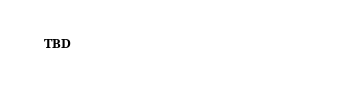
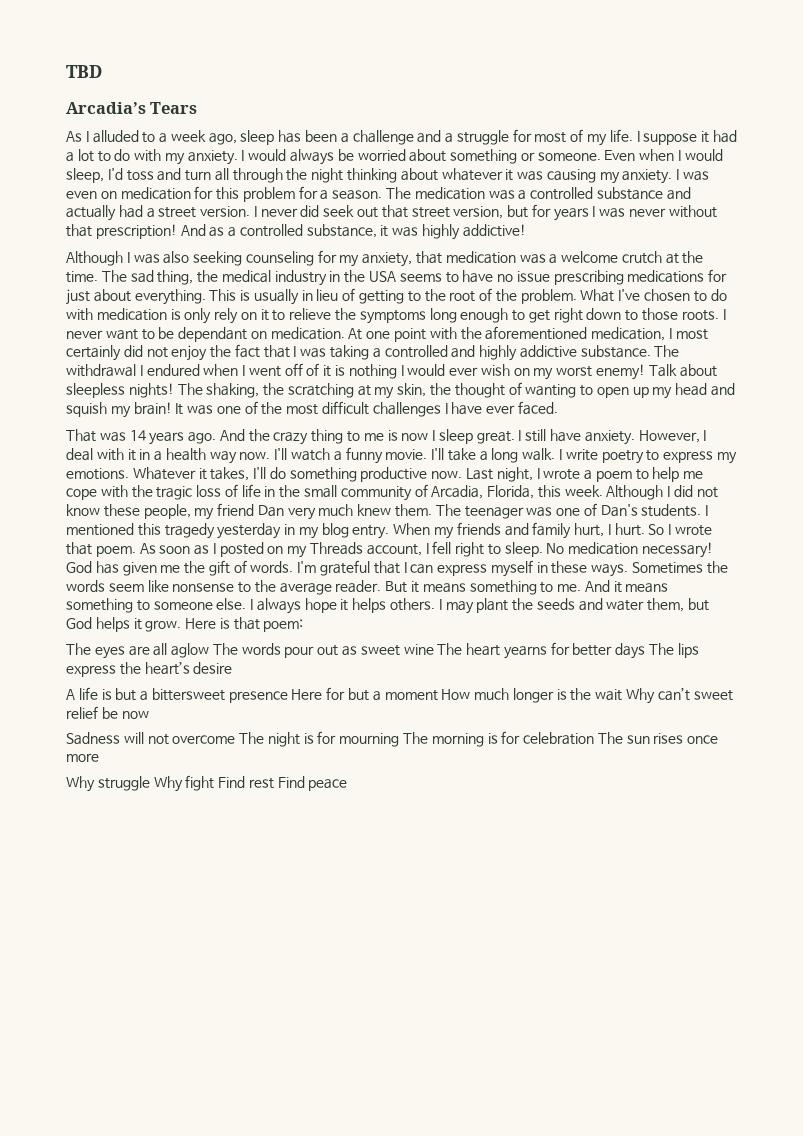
(71, 43) none -> [66,102,198,114] [66,129,737,146] [66,149,723,165] [66,168,710,184] [66,186,691,202] [66,204,717,221] [66,224,526,240] [66,250,704,267] [66,269,728,286] [66,288,727,305] [66,308,726,324] [66,326,708,342] [66,344,680,361] [66,363,717,380] [66,382,736,399] [66,401,558,418] [66,429,707,445] [66,447,737,464] [66,467,704,482] [66,484,718,501] [66,503,709,520] [66,522,713,539] [66,541,714,558] [66,560,728,577] [66,580,669,595] [66,598,710,614] [66,617,304,632] [66,642,699,659] [66,661,233,677] [66,687,733,704] [66,706,149,719] [66,731,719,747] [66,753,99,762] [66,775,348,792] // Arcadia’s Tears // As I alluded to a week ago, sleep has been a challenge and a struggle for most of my life. I suppose it had a lot to do with my anxiety. I would always be worried about something or someone. Even when I would sleep, I'd toss and turn all through the night thinking about whatever it was causing my anxiety. I was even on medication for this problem for a season. The medication was a controlled substance and actually had a street version. I never did seek out that street version, but for years I was never without that prescription! And as a controlled substance, it was highly addictive! // Although I was also seeking counseling for my anxiety, that medication was a welcome crutch at the time. The sad thing, the medical industry in the USA seems to have no issue prescribing medications for just about everything. This is usually in lieu of getting to the root of the problem. What I've chosen to do with medication is only rely on it to relieve the symptoms long enough to get right down to those roots. I never want to be dependant on medication. At one point with the aforementioned medication, I most certainly did not enjoy the fact that I was taking a controlled and highly addictive substance. The withdrawal I endured when I went off of it is nothing I would ever wish on my worst enemy! Talk about sleepless nights! The shaking, the scratching at my skin, the thought of wanting to open up my head and squish my brain! It was one of the most difficult challenges I have ever faced. // That was 14 years ago. And the crazy thing to me is now I sleep great. I still have anxiety. However, I deal with it in a health way now. I'll watch a funny movie. I'll take a long walk. I write poetry to express my emotions. Whatever it takes, I'll do something productive now. Last night, I wrote a poem to help me cope with the tragic loss of life in the small community of Arcadia, Florida, this week. Although I did not know these people, my friend Dan very much knew them. The teenager was one of Dan's students. I mentioned this tragedy yesterday in my blog entry. When my friends and family hurt, I hurt. So I wrote that poem. As soon as I posted on my Threads account, I fell right to sleep. No medication necessary! God has given me the gift of words. I'm grateful that I can express myself in these ways. Sometimes the words seem like nonsense to the average reader. But it means something to me. And it means something to someone else. I always hope it helps others. I may plant the seeds and water them, but God helps it grow. Here is that poem: // The eyes are all aglow The words pour out as sweet wine The heart yearns for better days The lips express the heart’s desire // A life is but a bittersweet presence Here for but a moment How much longer is the wait Why can’t sweet relief be now // Sadness will not overcome The night is for mourning The morning is for celebration The sun rises once more // Why struggle Why fight Find rest Find peace

